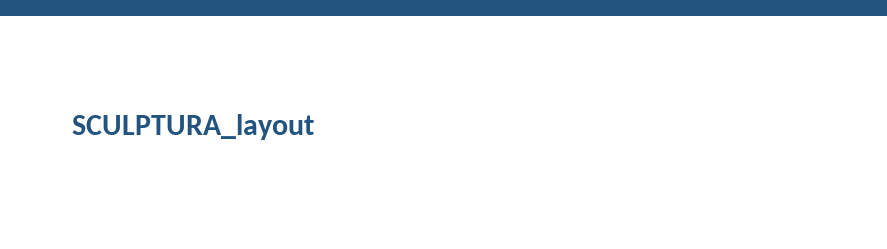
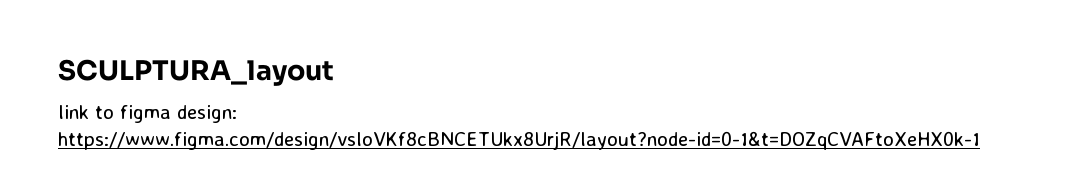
(314, 127) none -> [58,105,237,123] [58,131,980,150] // link to figma design: https://www.figma.com/design/vsloVKf8cBNCETUkx8UrjR/layout?node-id=0-1&t=DOZqCVAFtoXeHX0k-1

